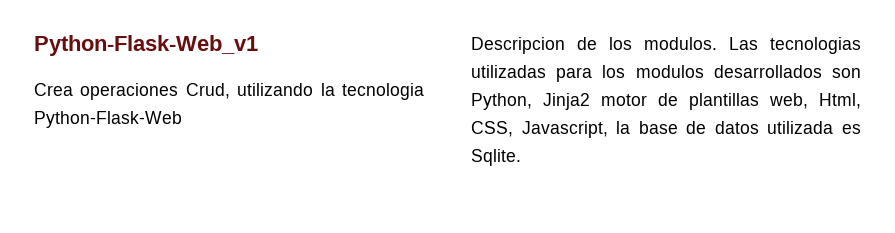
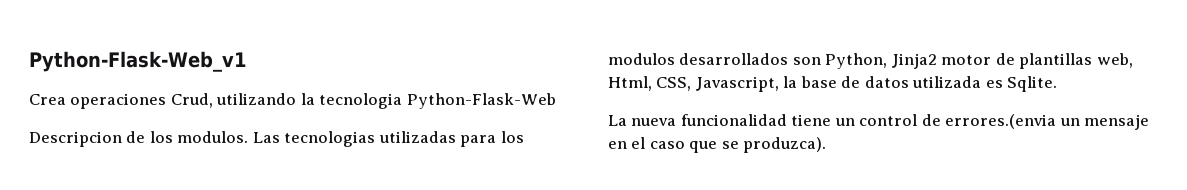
(521, 157) none -> [608,114,1150,130] [608,137,827,153] // La nueva funcionalidad tiene un control de errores.(envia un mensaje en el caso que se produzca).

